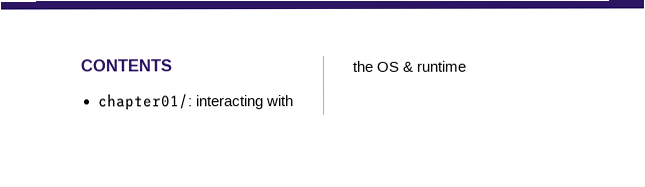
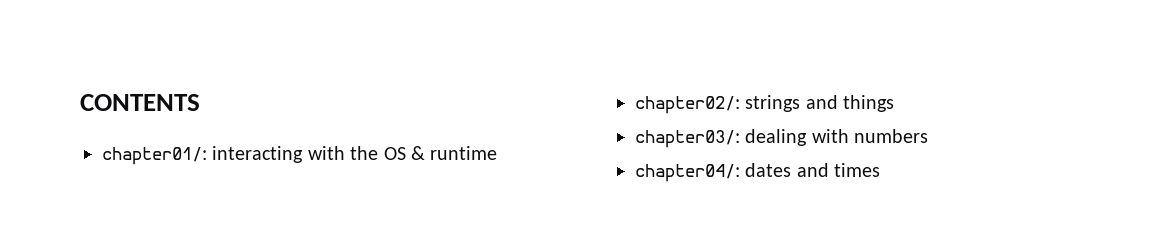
(466, 66) none -> [635,95,895,114] [635,129,929,148] [635,163,881,182] // chapter02/: strings and things // chapter03/: dealing with numbers // chapter04/: dates and times

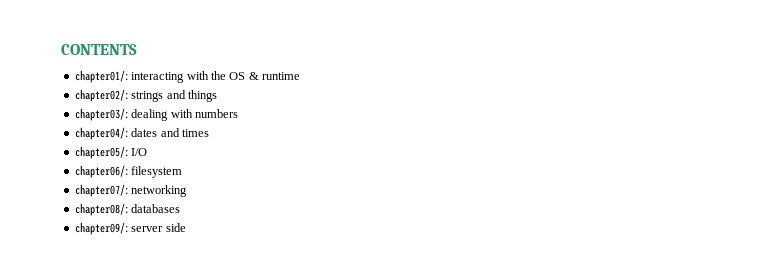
(881, 170) none -> [74,146,148,159] [74,165,183,178] [74,184,188,197] [74,203,181,216] [74,222,186,235] // chapter05/: I/O // chapter06/: filesystem // chapter07/: networking // chapter08/: databases // chapter09/: server side

